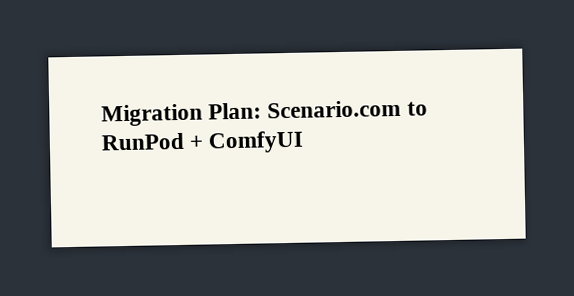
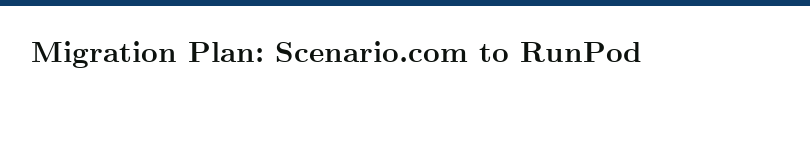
[189,130,305,154] + ComfyUI -> (642, 52) none

